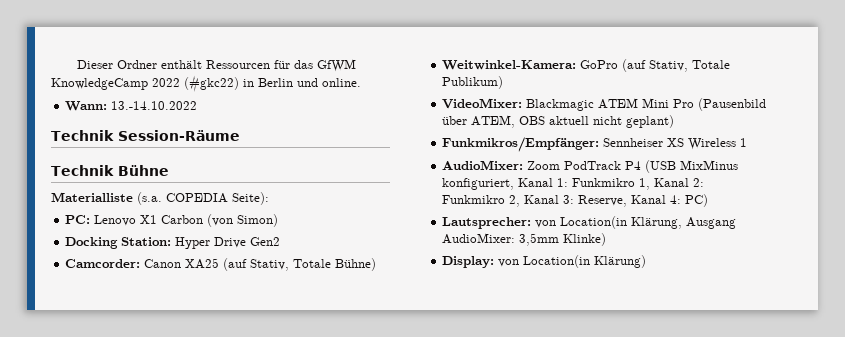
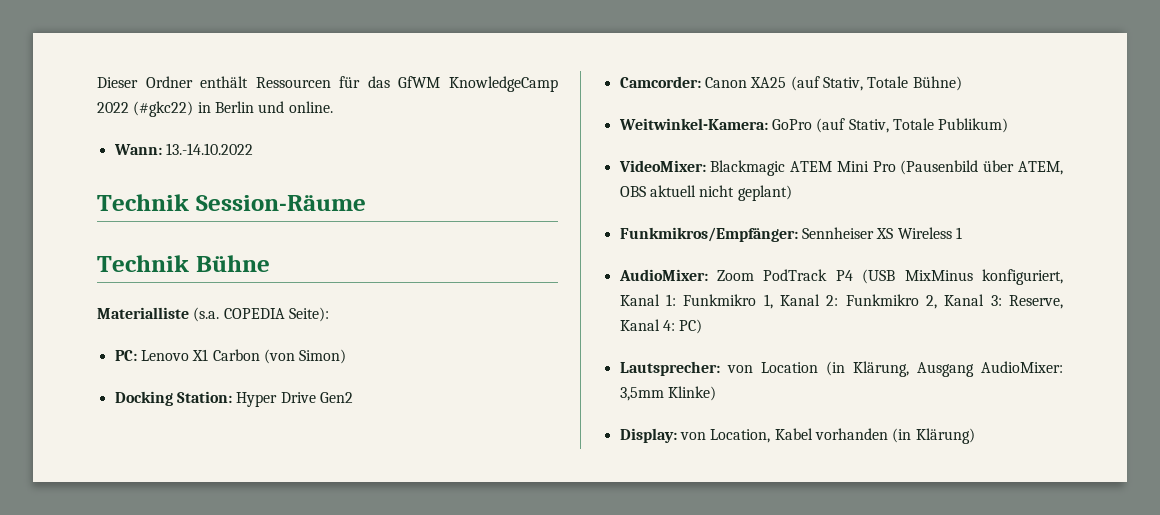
[560,216,628,229] Location(in -> [760,361,845,376] Location (in
[523,255,591,268] Location(in -> [710,428,912,443] Location, Kabel vorhanden (in

